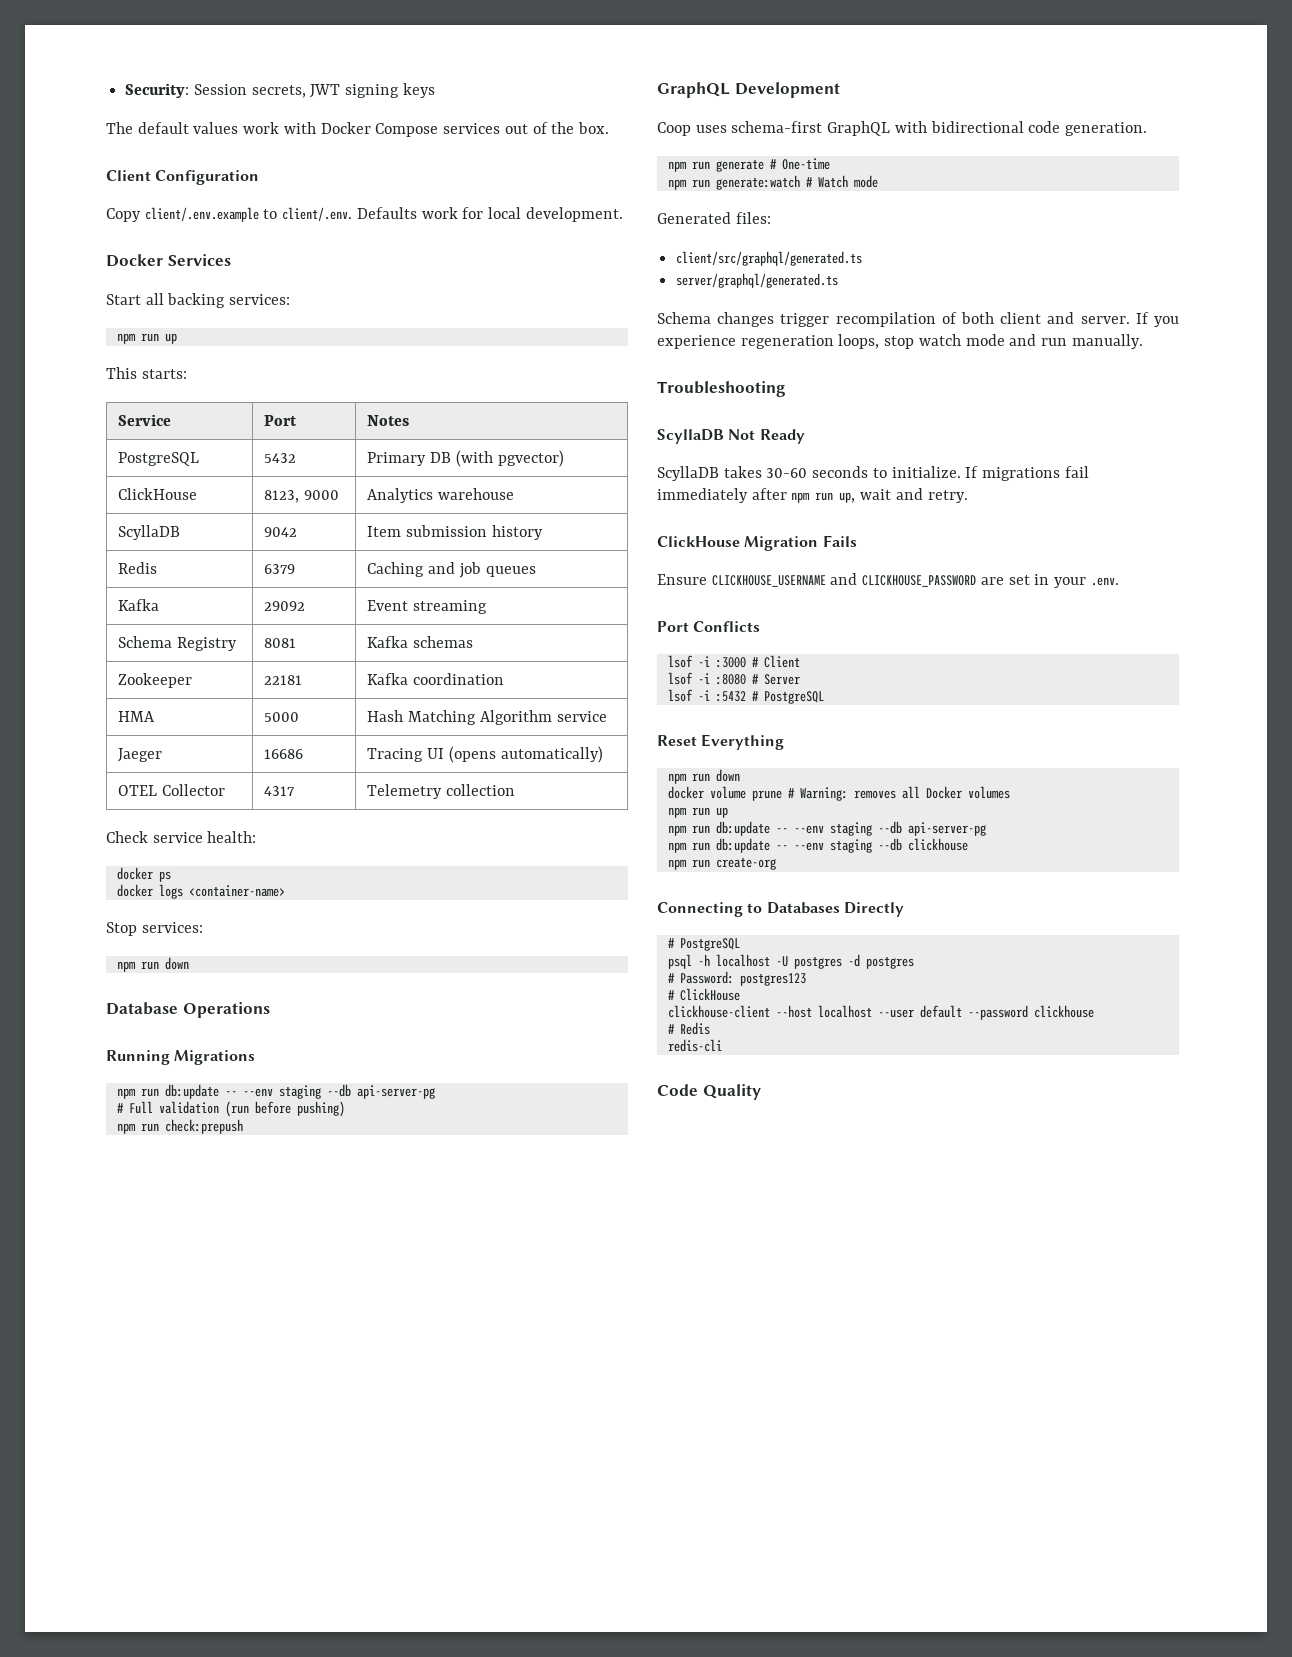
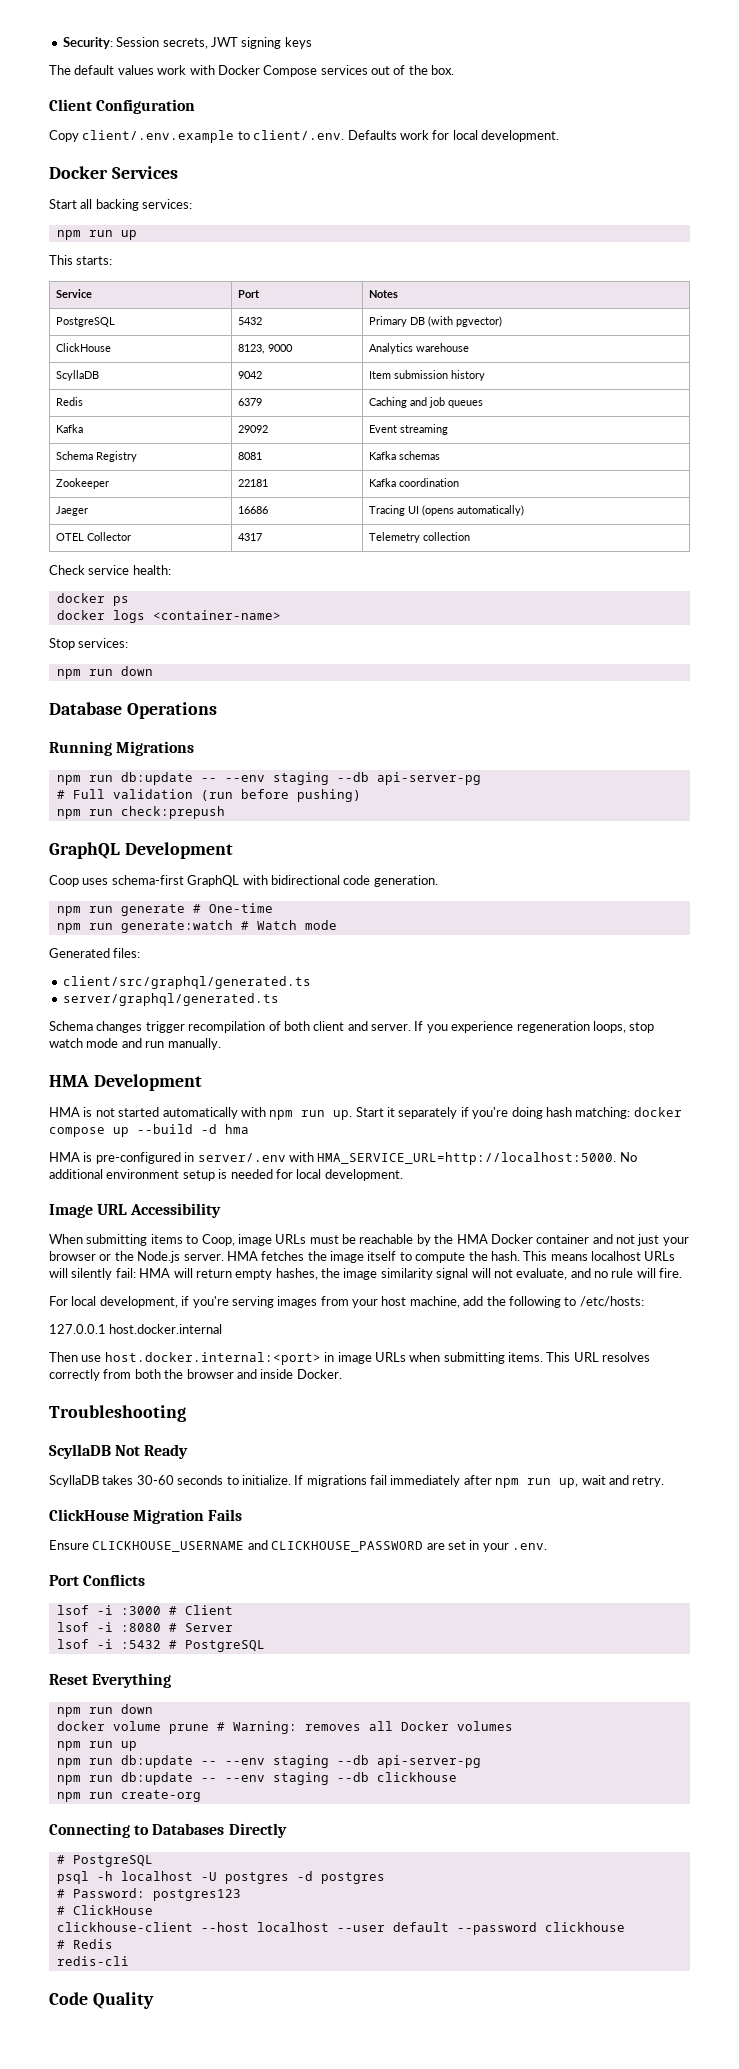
[118,711,156,722] [264,712,300,722] [367,710,607,725] // HMA | 5000 | Hash Matching Algorithm service -> (459, 482) none
(1143, 341) none -> [49,1074,202,1091] [49,1107,682,1120] [49,1124,249,1137] [49,1152,637,1165] [49,1169,403,1181] [49,1203,222,1218] [49,1234,689,1246] [49,1251,676,1263] [49,1268,683,1280] [49,1296,644,1308] [49,1324,223,1334] [49,1352,651,1365] [49,1369,342,1381] // HMA Development // HMA is not started automatically with npm run up. Start it separately if you're doing hash matching: docker compose up --build -d hma // HMA is pre-configured in server/.env with HMA_SERVICE_URL=http://localhost:5000. No additional environment setup is needed for local development. // Image URL Accessibility // When submitting items to Coop, image URLs must be reachable by the HMA Docker container and not just your browser or the Node.js server. HMA fetches the image itself to compute the hash. This means localhost URLs will silently fail: HMA will return empty hashes, the image similarity signal will not evaluate, and no rule will fire. // For local development, if you're serving images from your host machine, add the following to /etc/hosts: // 127.0.0.1 host.docker.internal // Then use host.docker.internal:<port> in image URLs when submitting items. This URL resolves correctly from both the browser and inside Docker.

